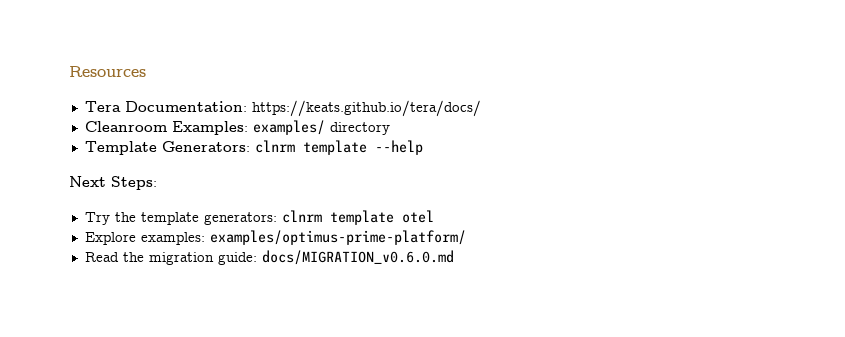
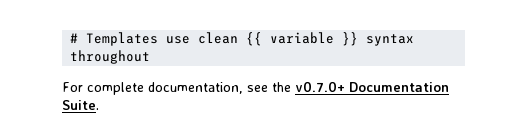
[69,66,146,77] [84,100,481,117] [84,120,390,135] [84,140,423,155] [69,176,157,190] [84,210,434,225] [84,230,466,245] [84,250,454,265] Resources // Tera Documentation: https://keats.github.io/tera/docs/ // Cleanroom Examples: examples/ directory // Template Generators: clnrm template --help // Next Steps: // Try the template generators: clnrm template otel // Explore examples: examples/optimus-prime-platform/ // Read the migration guide: docs/MIGRATION_v0.6.0.md -> [70,32,415,46] [70,50,151,64] [62,81,449,95] [62,100,99,110] # Templates use clean {{ variable }} syntax throughout // For complete documentation, see the v0.7.0+ Documentation Suite.

